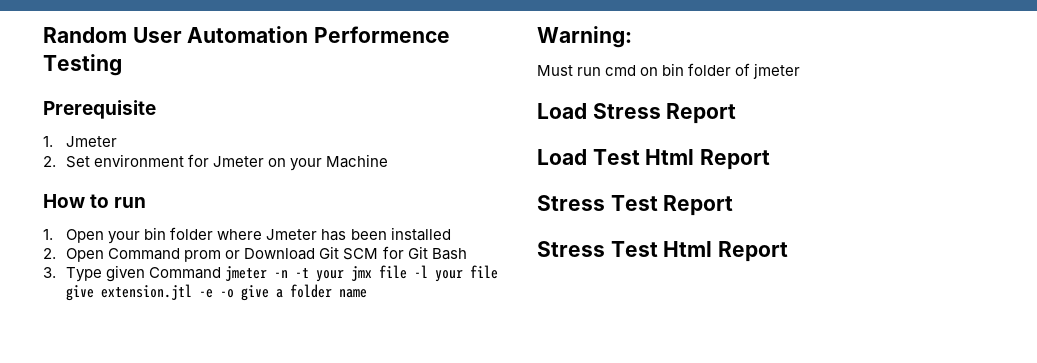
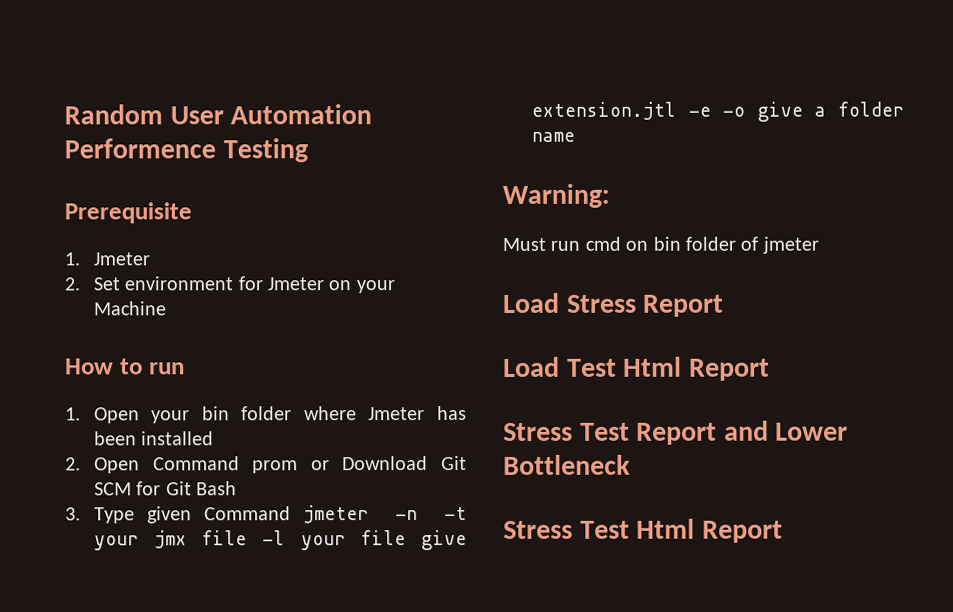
(734, 205) none -> [723,420,849,441] [503,454,631,475] and Lower Bottleneck

